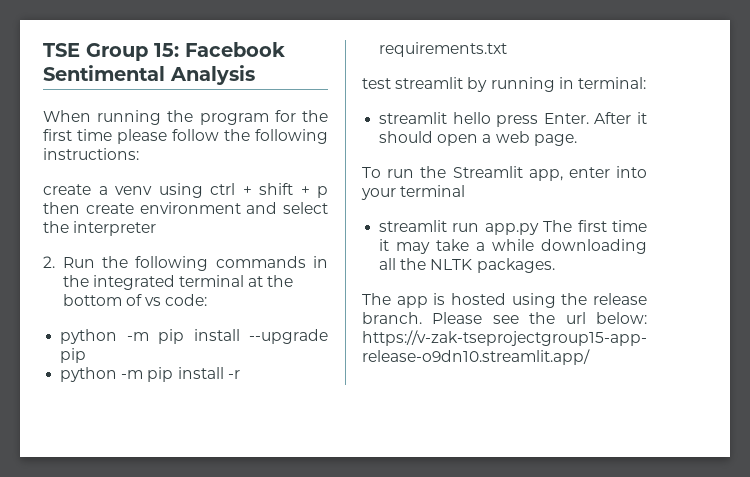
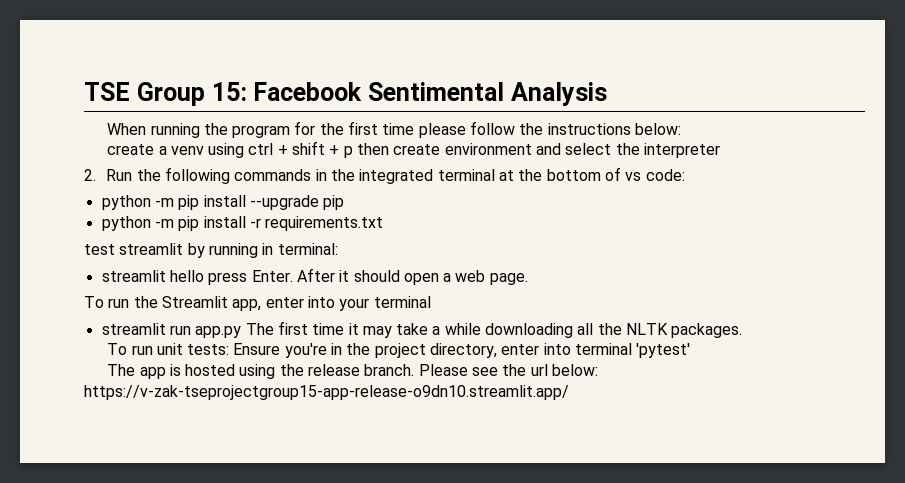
[255,129,328,144] [43,148,139,160] following instructions: -> [547,123,682,135] instructions below:
(555, 265) none -> [107,343,691,358] // To run unit tests: Ensure you're in the project directory, enter into terminal 'pytest'

